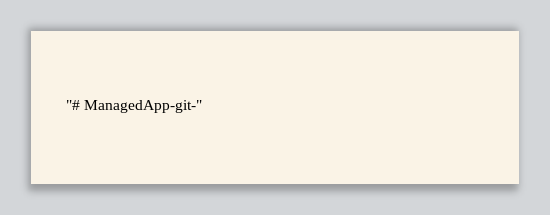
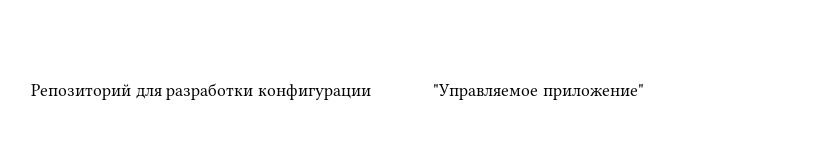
[66,100,203,113] "# ManagedApp-git-" -> [31,83,644,100] Репозиторий для разработки конфигурации "Управляемое приложение"

